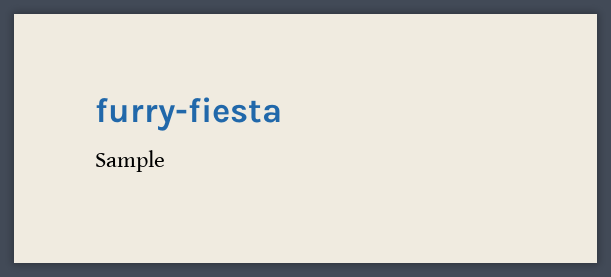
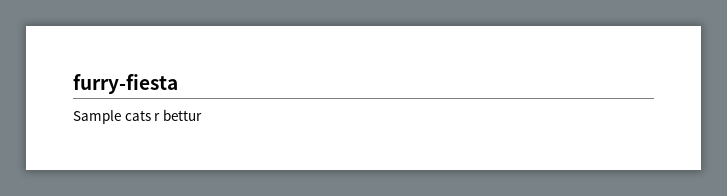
(165, 161) none -> [124,109,202,121] cats r bettur

